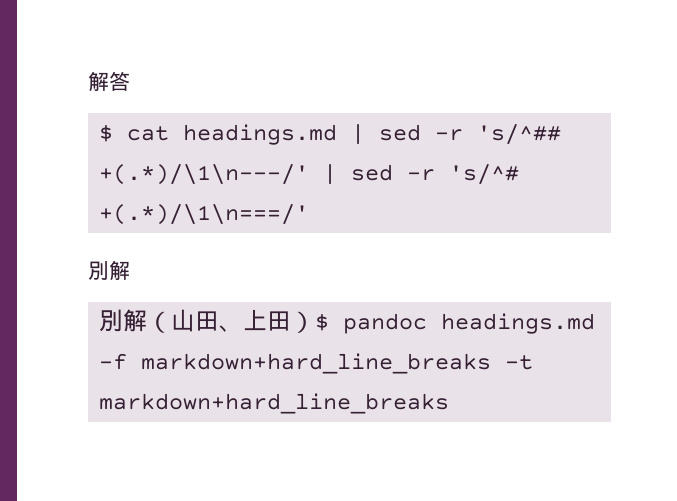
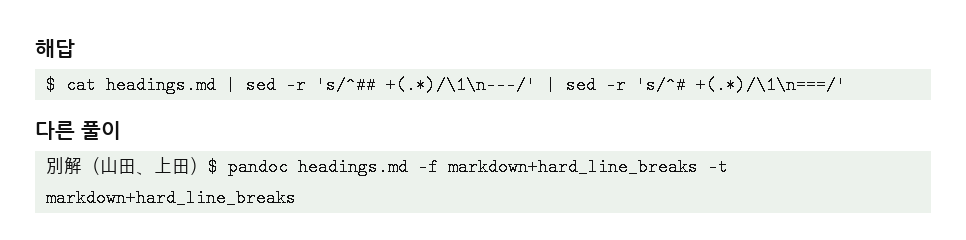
[88,71,130,91] 解答 -> [35,39,75,58] 해답
[88,260,130,280] 別解 -> [35,121,121,140] 다른 풀이

